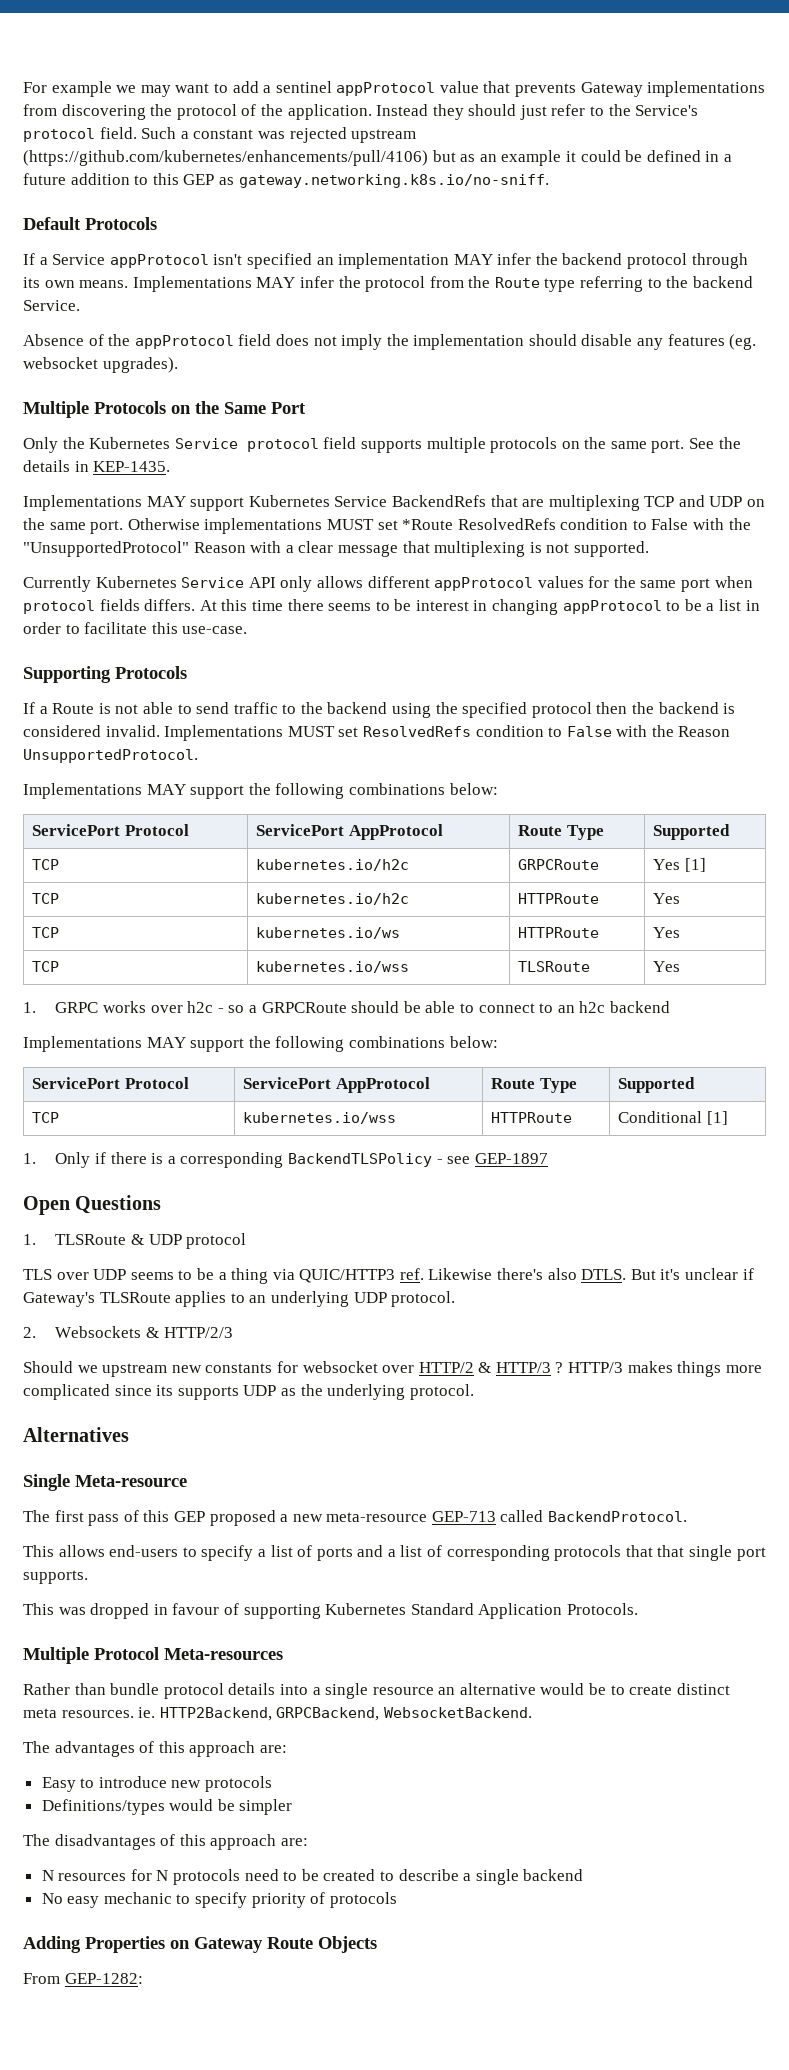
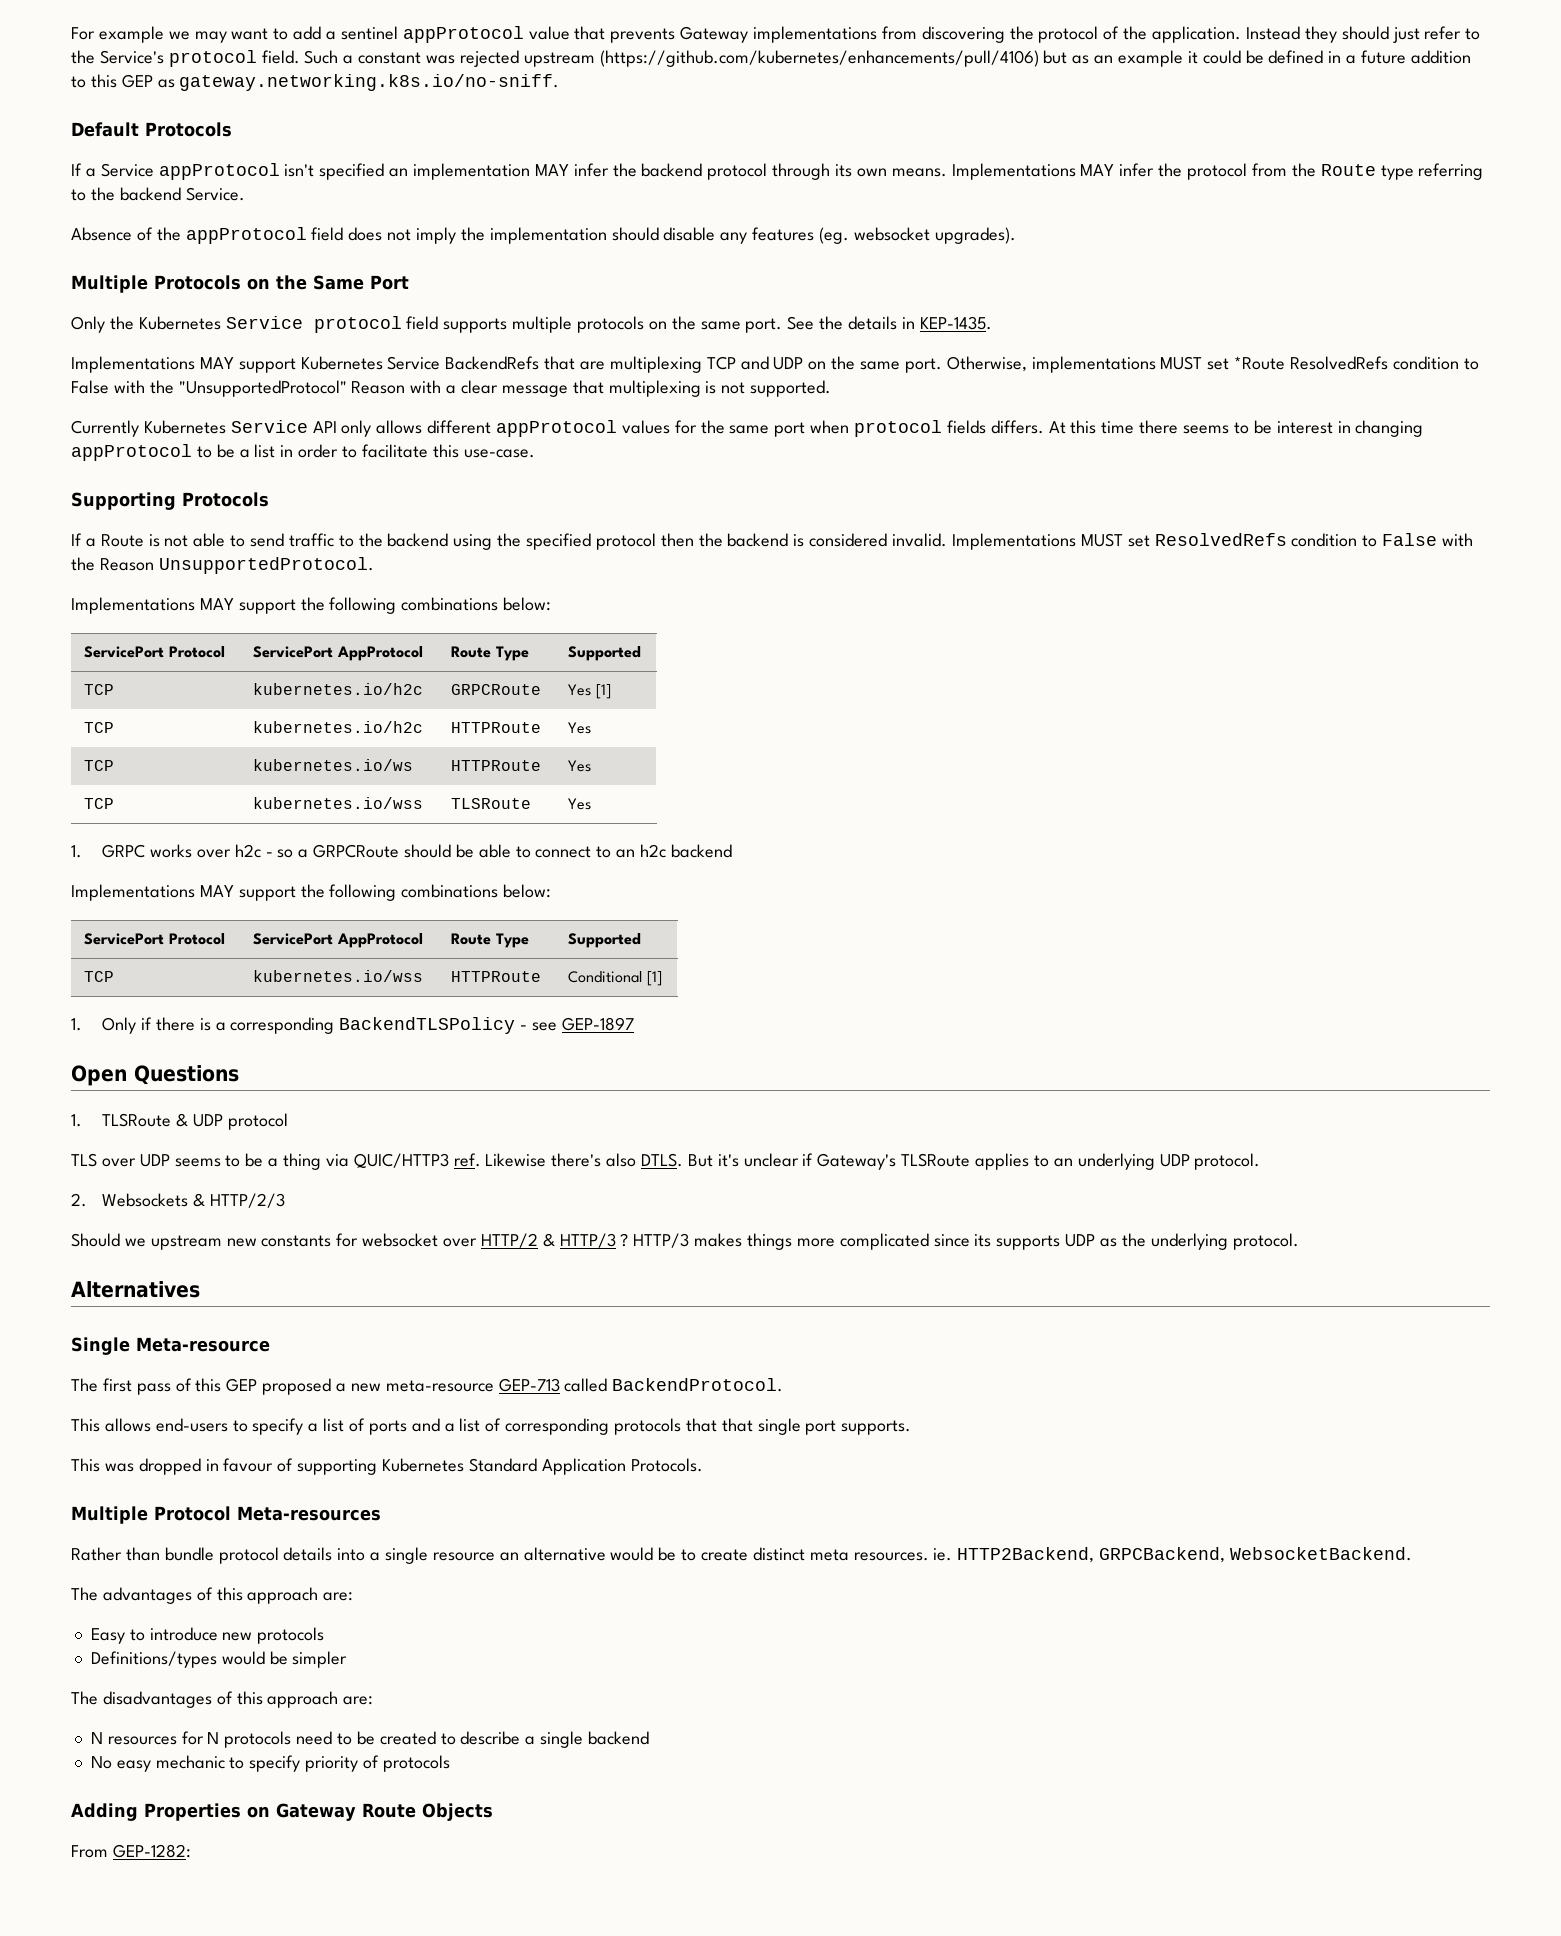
[127,518,200,530] Otherwise -> [946,356,1027,372] Otherwise,

